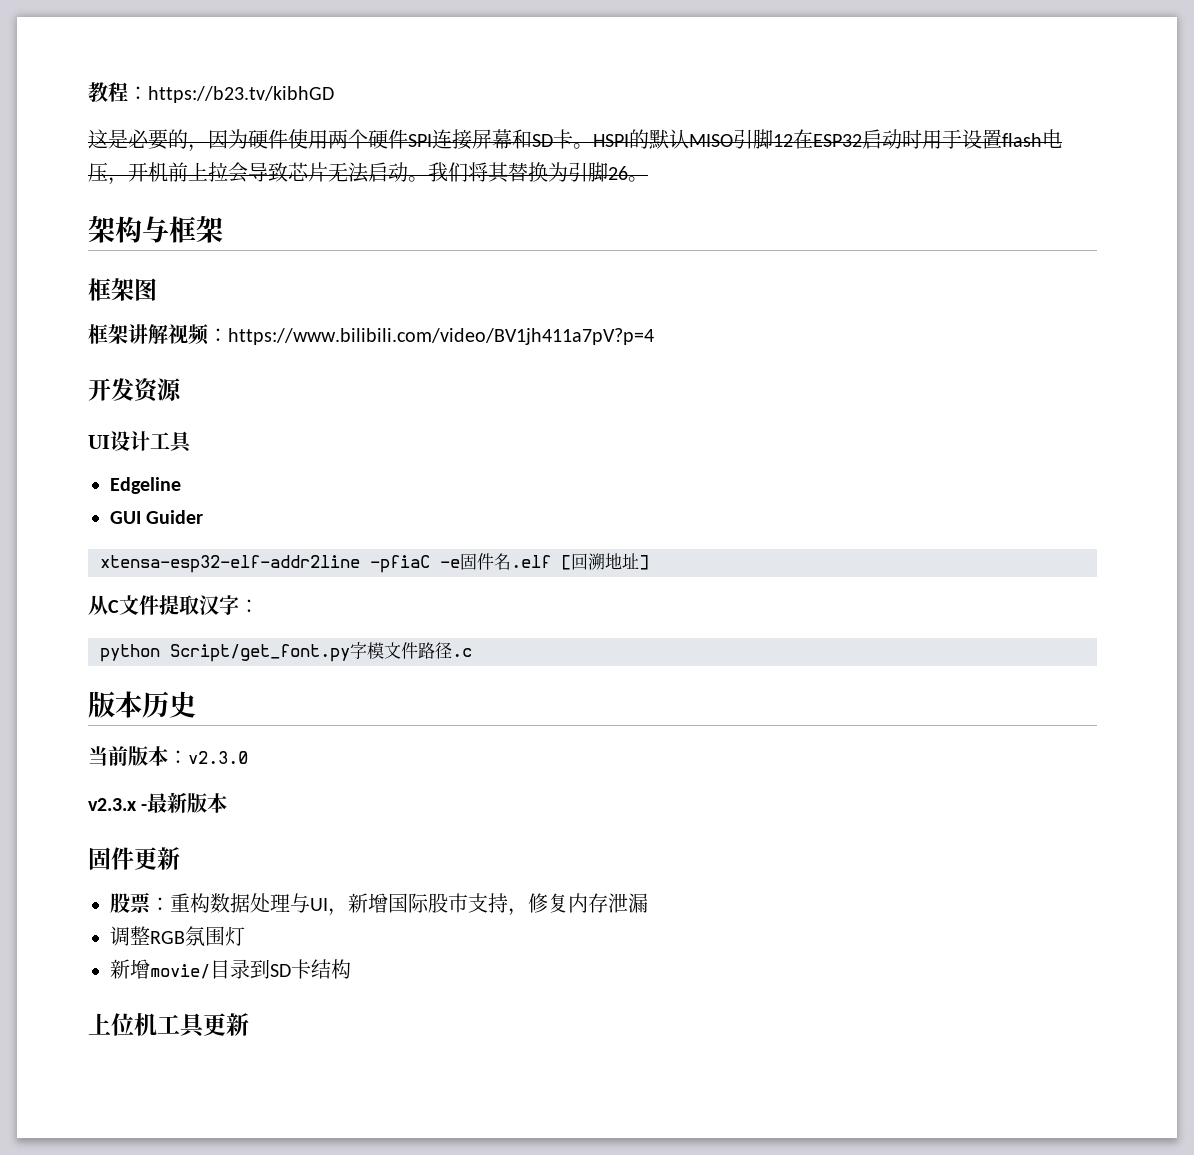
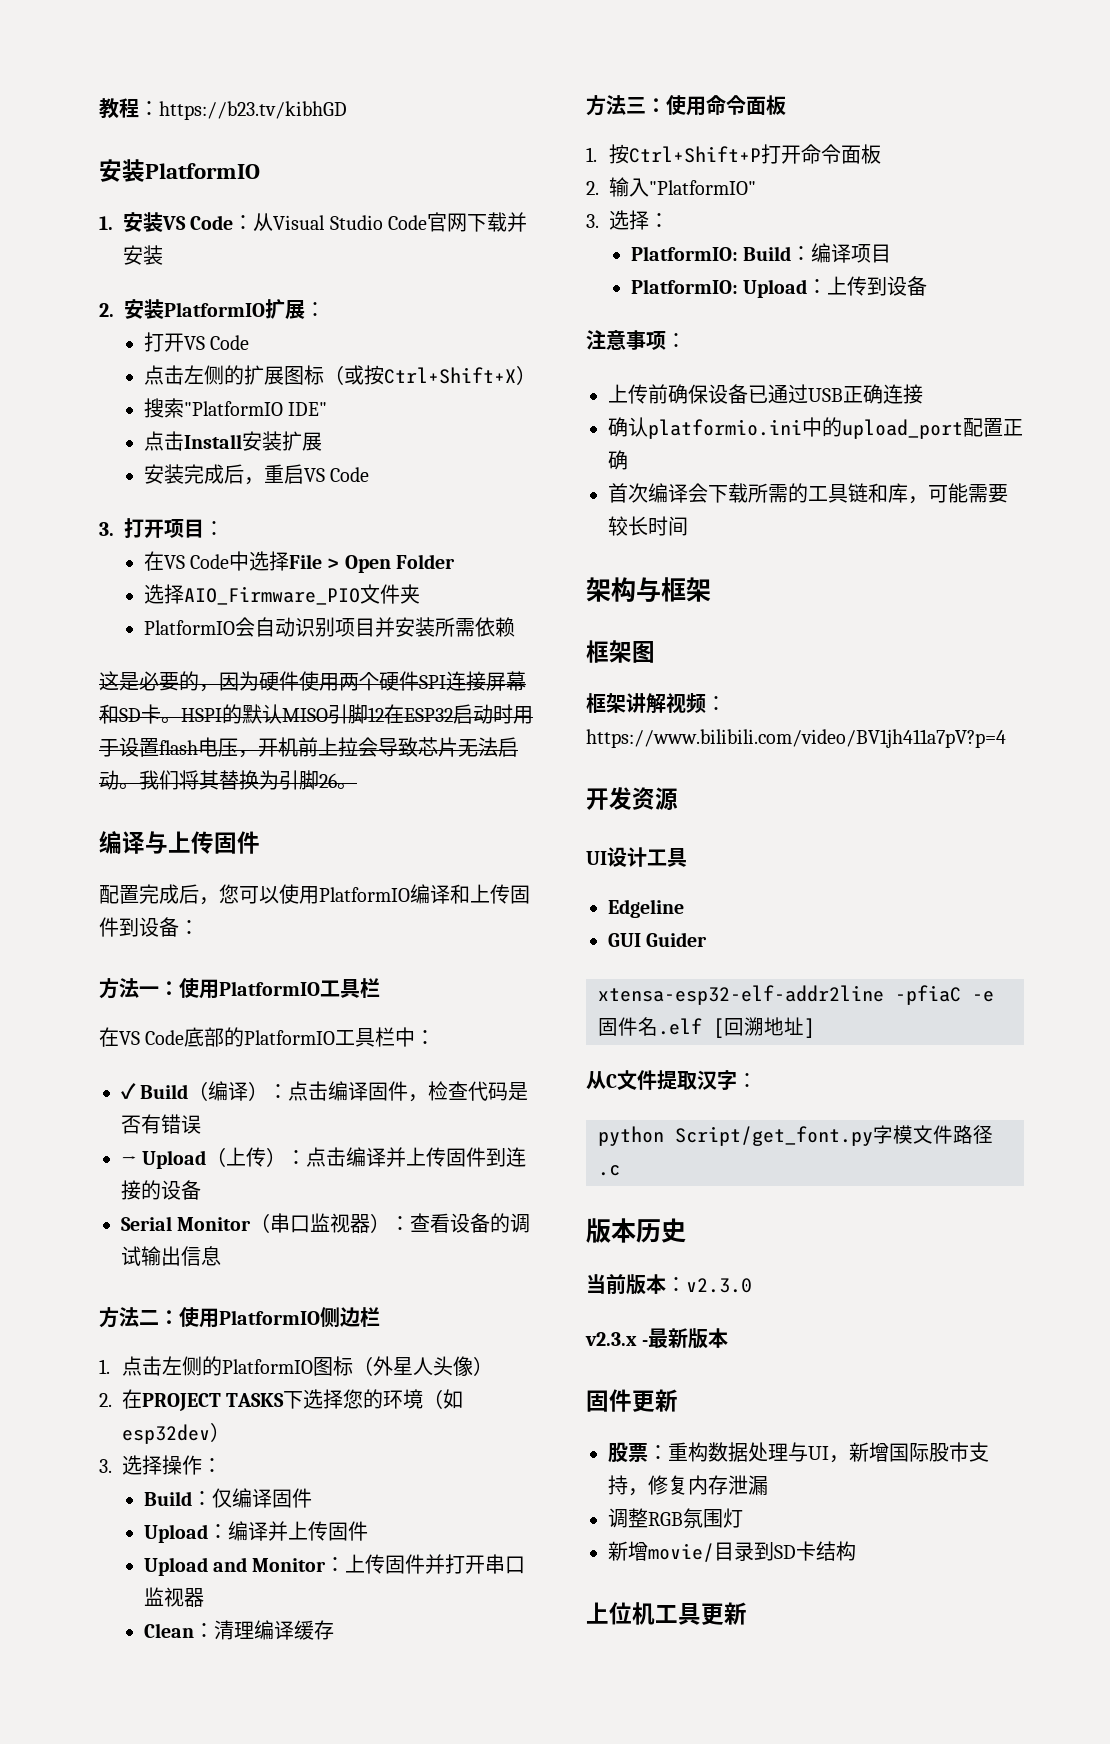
(334, 94) none -> [99,159,260,182] [99,212,528,232] [123,245,163,265] [99,299,325,319] [143,332,249,352] [143,365,536,385] [143,398,327,418] [143,431,322,451] [143,464,369,485] [99,518,224,538] [143,551,456,573] [143,584,420,605] [143,617,515,637] // 安装PlatformIO // 1.安装VS Code：从Visual Studio Code官网下载并安装 // 2.安装PlatformIO扩展： // 打开VS Code // 点击左侧的扩展图标（或按Ctrl+Shift+X） // 搜索"PlatformIO IDE" // 点击Install安装扩展 // 安装完成后，重启VS Code // 3.打开项目： // 在VS Code中选择File > Open Folder // 选择AIO_Firmware_PIO文件夹 // PlatformIO会自动识别项目并安装所需依赖
(648, 179) none -> [99,831,260,854] [99,884,530,905] [99,917,199,937] [99,978,380,999] [99,1027,436,1047] [121,1081,529,1102] [121,1114,201,1134] [121,1147,527,1169] [121,1180,201,1200] [121,1213,531,1233] [121,1246,221,1266] [99,1307,380,1328] [99,1356,493,1376] [99,1389,464,1411] [122,1422,230,1444] [99,1455,222,1475] [143,1488,312,1508] [143,1521,368,1543] [143,1554,526,1576] [143,1587,204,1607] [143,1620,334,1640] [586,95,786,116] [586,144,881,164] [586,177,756,197] [586,210,669,230] [630,243,891,263] [630,276,927,298] [586,330,686,350] [608,384,923,404] [608,417,1023,439] [608,450,628,470] [608,483,1008,504] [608,516,688,536] // 编译与上传固件 // 配置完成后，您可以使用PlatformIO编译和上传固件到设备： // 方法一：使用PlatformIO工具栏 // 在VS Code底部的PlatformIO工具栏中： // ✓ Build（编译）：点击编译固件，检查代码是否有错误 // → Upload（上传）：点击编译并上传固件到连接的设备 // Serial Monitor（串口监视器）：查看设备的调试输出信息 // 方法二：使用PlatformIO侧边栏 // 1.点击左侧的PlatformIO图标（外星人头像） // 2.在PROJECT TASKS下选择您的环境（如esp32dev） // 3.选择操作： // Build：仅编译固件 // Upload：编译并上传固件 // Upload and Monitor：上传固件并打开串口监视器 // Clean：清理编译缓存 // 方法三：使用命令面板 // 1.按Ctrl+Shift+P打开命令面板 // 2.输入"PlatformIO" // 3.选择： // PlatformIO: Build：编译项目 // PlatformIO: Upload：上传到设备 // 注意事项： // 上传前确保设备已通过USB正确连接 // 确认platformio.ini中的upload_port配置正确 // 首次编译会下载所需的工具链和库，可能需要较长时间

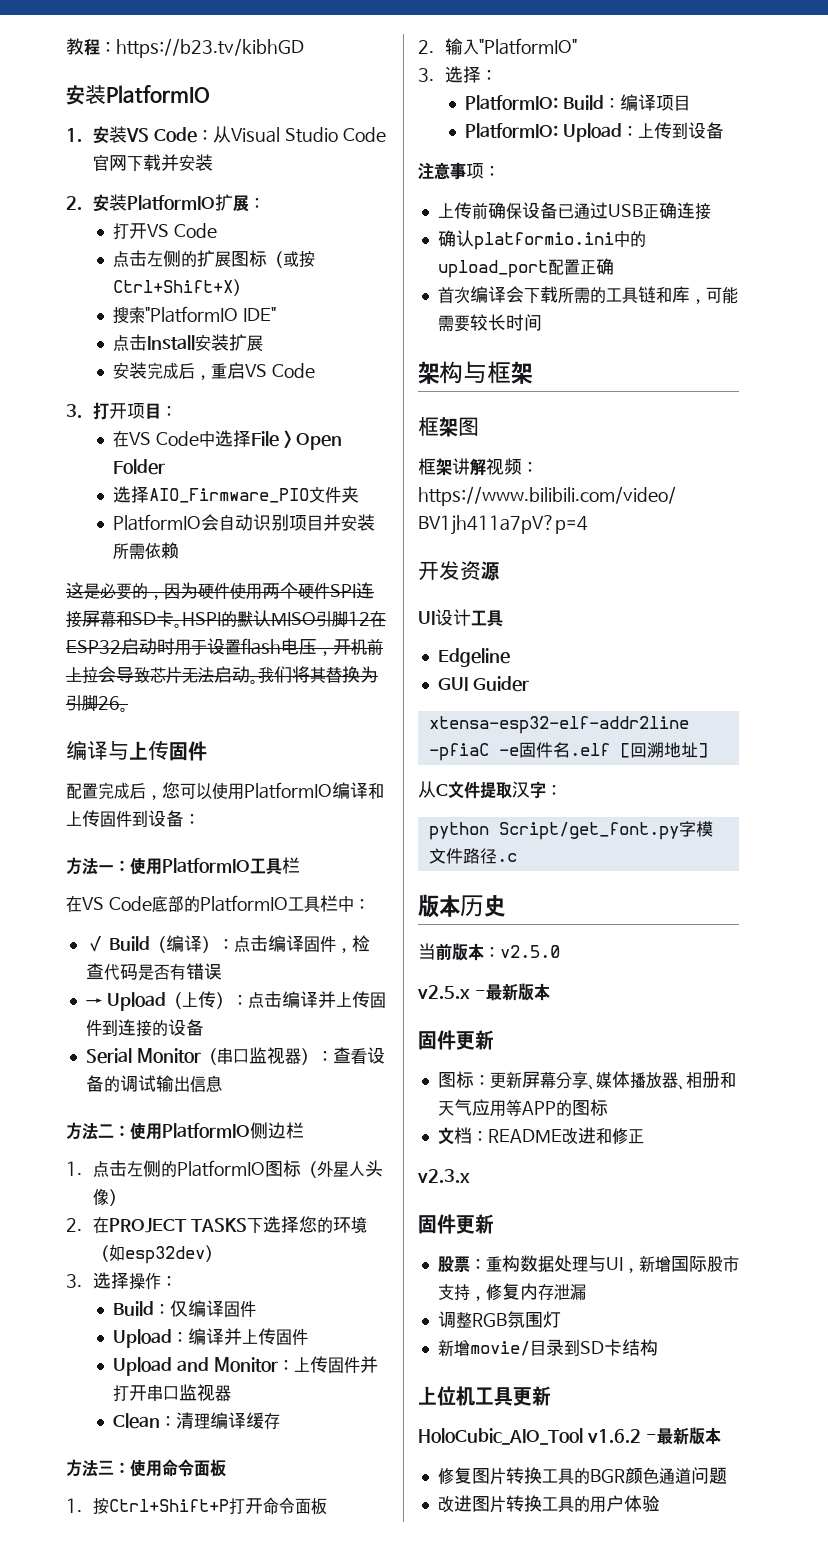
[686,1278,752,1293] [585,1332,637,1346] v2.3.0 // v2.3.x -> [500,945,560,958] [417,985,470,999] v2.5.0 // v2.5.x
(678, 1400) none -> [437,1071,736,1090] [437,1099,608,1117] [437,1127,644,1145] [417,1169,470,1183] [418,1214,494,1234] // 图标：更新屏幕分享、媒体播放器、相册和天气应用等APP的图标 // 文档：README改进和修正 // v2.3.x // 固件更新
(747, 1613) none -> [418,1427,721,1445] [437,1467,727,1485] [437,1495,660,1513] // HoloCubic_AIO_Tool v1.6.2 -最新版本 // 修复图片转换工具的BGR颜色通道问题 // 改进图片转换工具的用户体验

